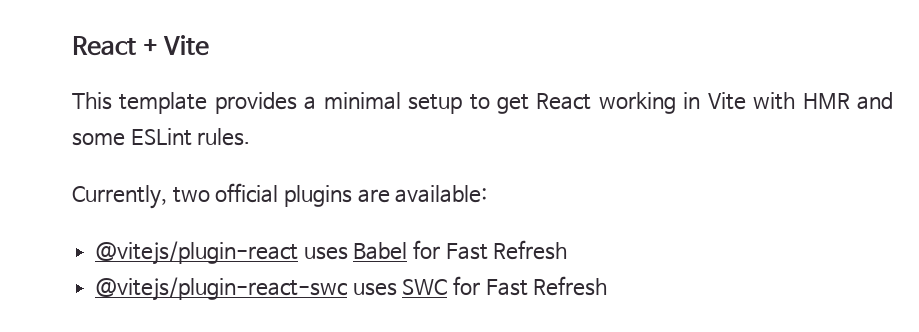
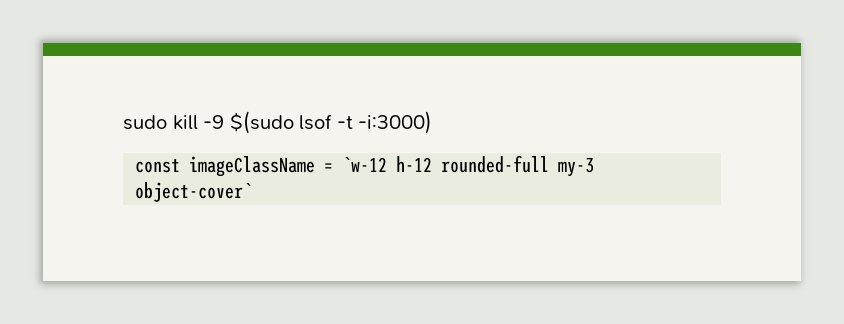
[72,35,210,56] [72,92,894,114] [72,128,251,146] [72,183,488,209] [95,240,568,265] [95,276,608,301] React + Vite // This template provides a minimal setup to get React working in Vite with HMR and some ESLint rules. // Currently, two official plugins are available: // @vitejs/plugin-react uses Babel for Fast Refresh // @vitejs/plugin-react-swc uses SWC for Fast Refresh -> [123,111,433,134] [135,155,595,177] [135,182,253,202] sudo kill -9 $(sudo lsof -t -i:3000) // const imageClassName = `w-12 h-12 rounded-full my-3 object-cover`

